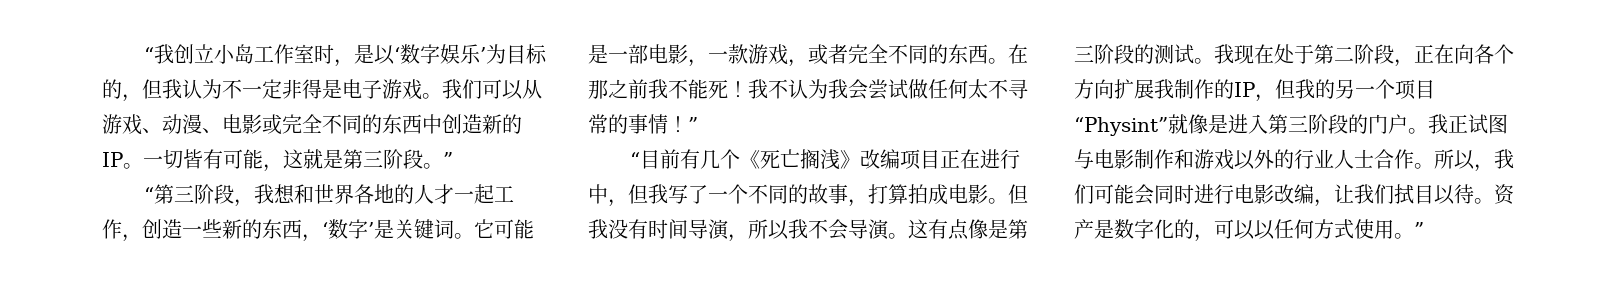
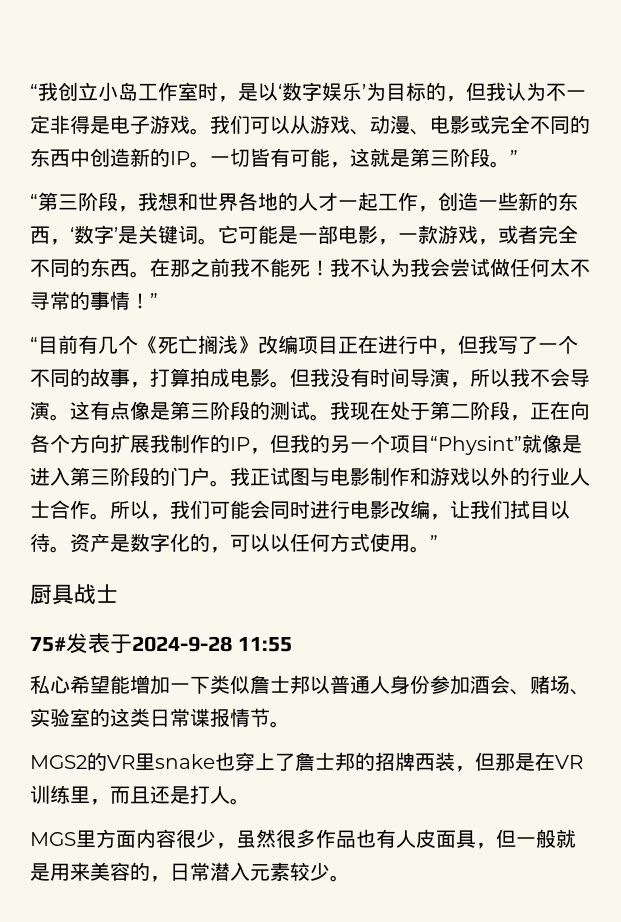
(1424, 229) none -> [30,584,118,605] [30,633,292,653] [30,675,590,695] [30,708,290,728] [30,752,583,772] [30,785,250,805] [30,829,576,849] [30,862,350,882] // 厨具战士 // 75#发表于2024-9-28 11:55 // 私心希望能增加一下类似詹士邦以普通人身份参加酒会、赌场、实验室的这类日常谍报情节。 // MGS2的VR里snake也穿上了詹士邦的招牌西装，但那是在VR训练里，而且还是打人。 // MGS里方面内容很少，虽然很多作品也有人皮面具，但一般就是用来美容的，日常潜入元素较少。

